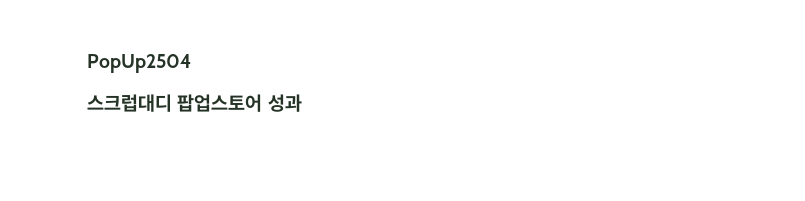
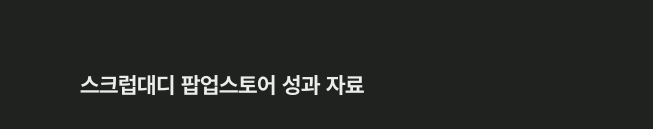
[87,54,191,73] PopUp2504 // -> (80, 85) none
(302, 103) none -> [326,75,365,96] 자료

